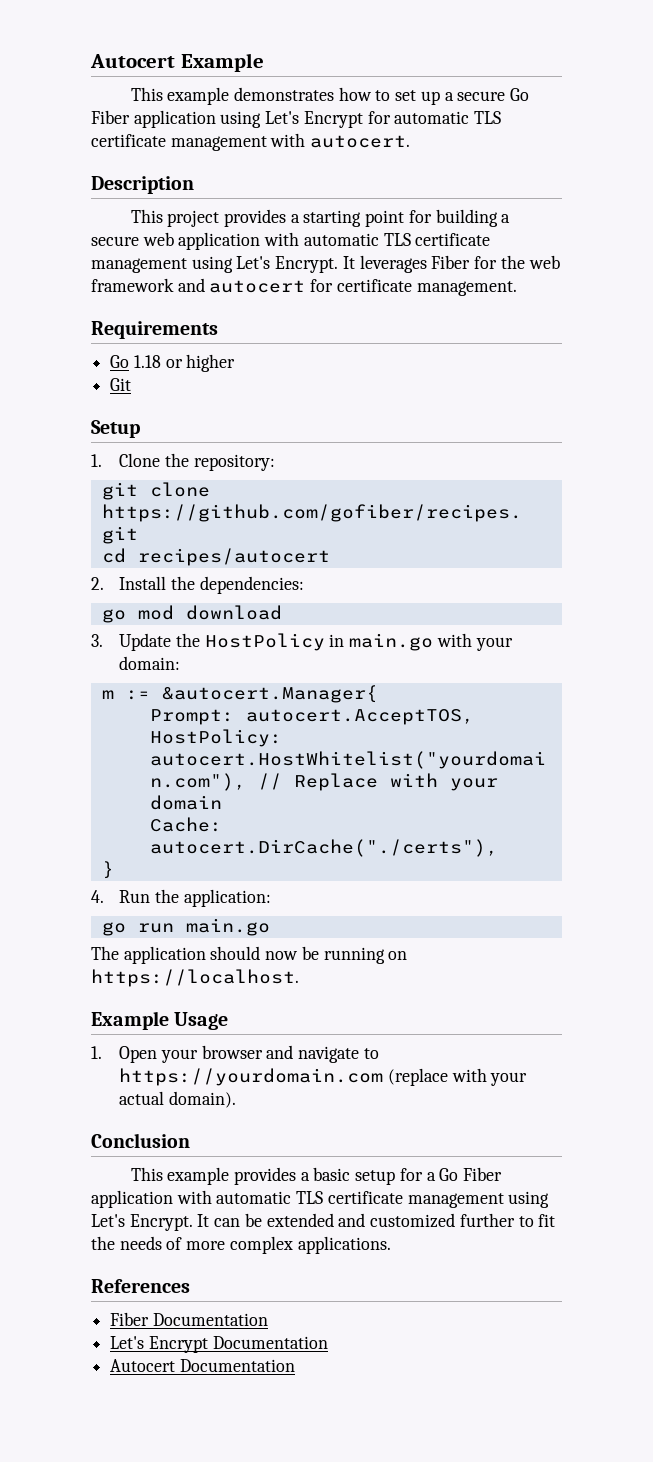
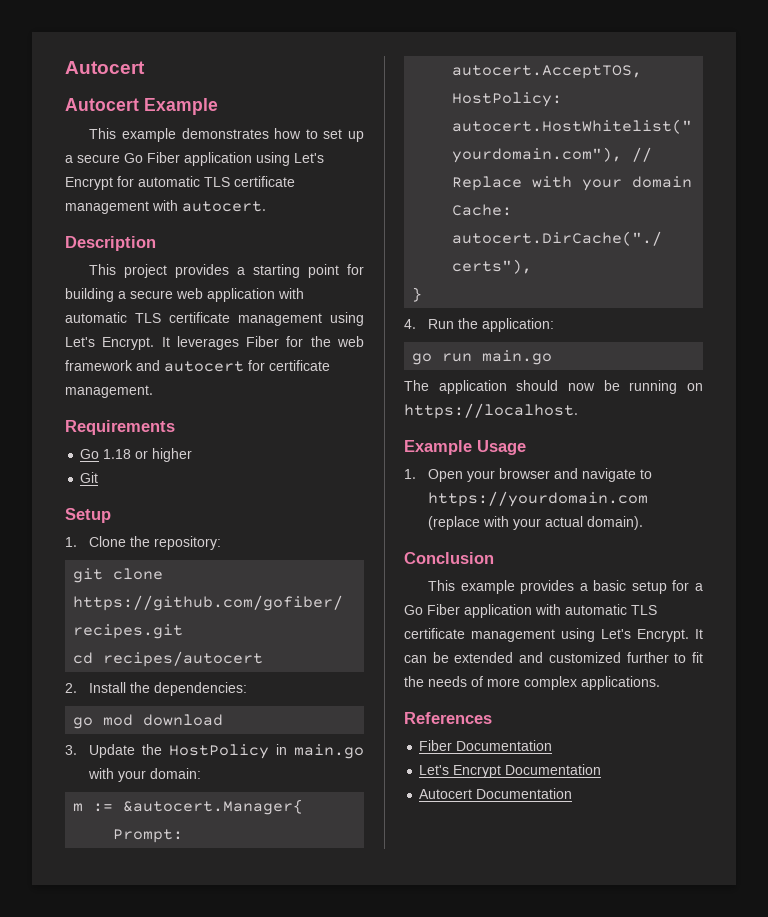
[90,54,175,68] Autocert -> [65,61,145,74] [65,98,139,111] Autocert // Autocert

